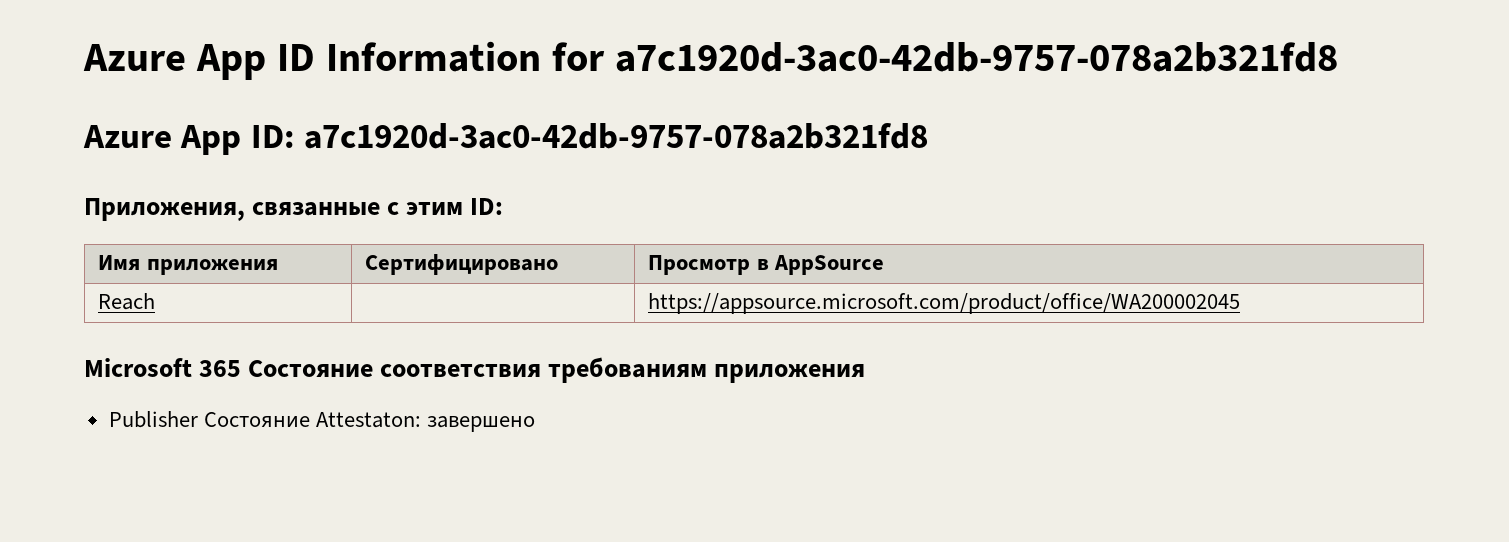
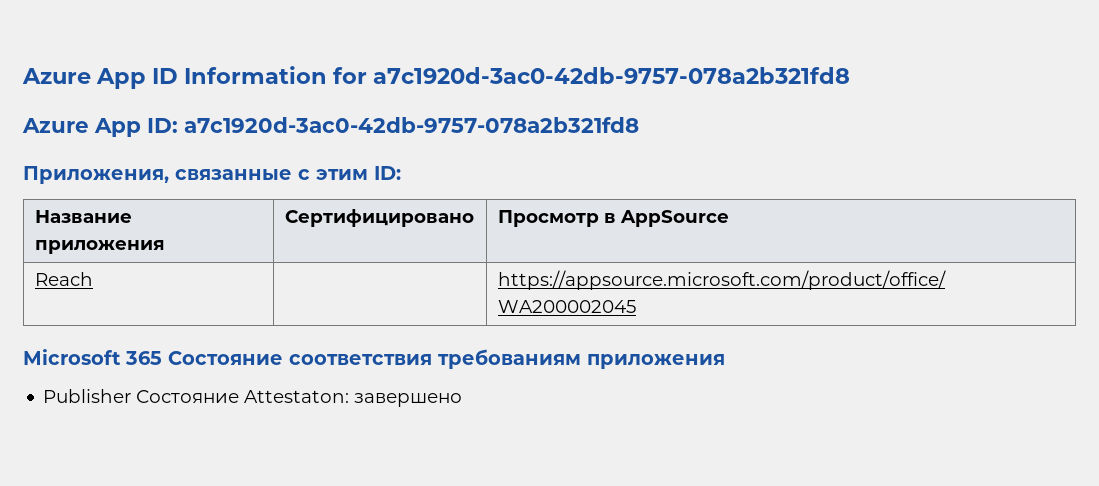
[98,255,141,270] Имя -> [34,210,132,223] Название

